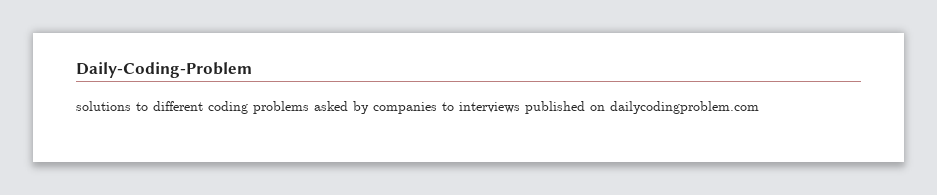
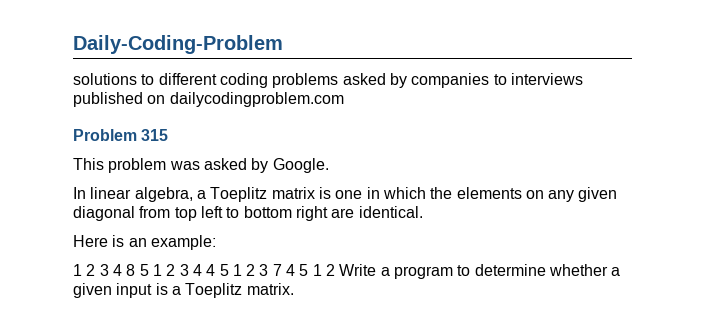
(759, 107) none -> [73,129,169,141] [73,158,329,173] [73,187,618,202] [73,206,423,221] [73,235,216,250] [73,264,621,279] [73,283,294,298] // Problem 315 // This problem was asked by Google. // In linear algebra, a Toeplitz matrix is one in which the elements on any given diagonal from top left to bottom right are identical. // Here is an example: // 1 2 3 4 8 5 1 2 3 4 4 5 1 2 3 7 4 5 1 2 Write a program to determine whether a given input is a Toeplitz matrix.

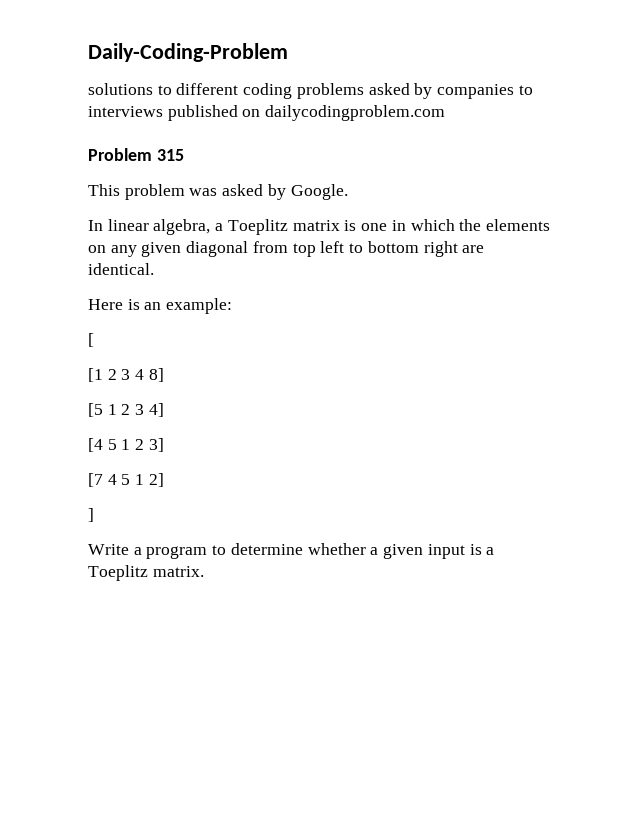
[73,264,336,276] 1 2 3 4 8 5 1 2 3 4 4 5 1 2 3 7 4 5 1 2 -> [88,333,94,347] [88,368,164,382] [88,403,164,417] [88,438,164,452] [88,473,164,487] [88,508,94,522] [ // [1 2 3 4 8] // [5 1 2 3 4] // [4 5 1 2 3] // [7 4 5 1 2] // ] //

